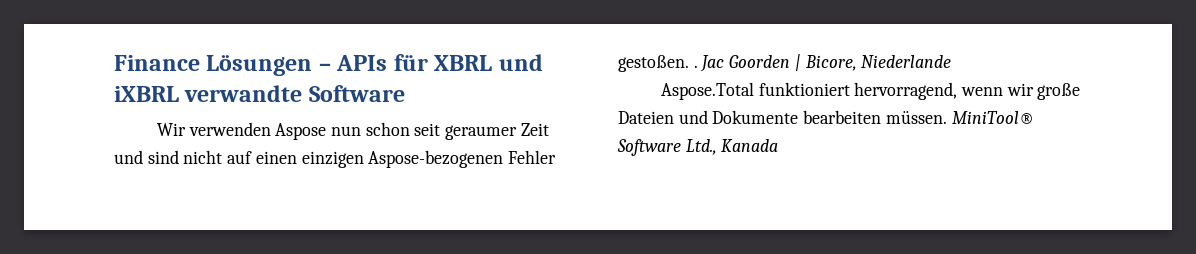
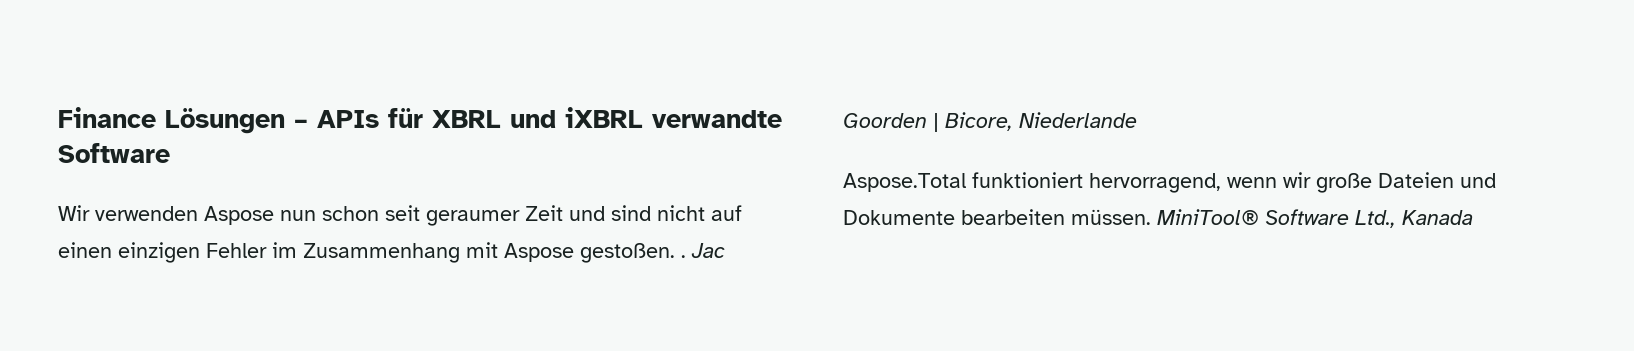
[368,150,557,168] Aspose-bezogenen Fehler -> [206,242,574,263] Fehler im Zusammenhang mit Aspose

